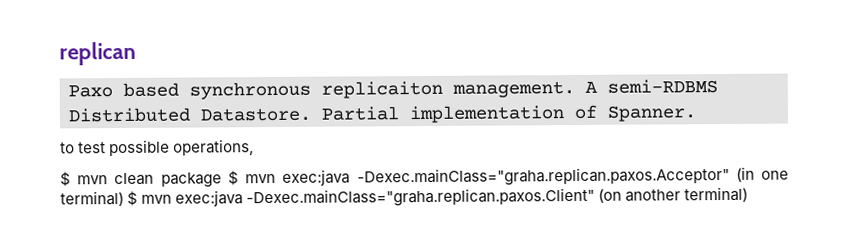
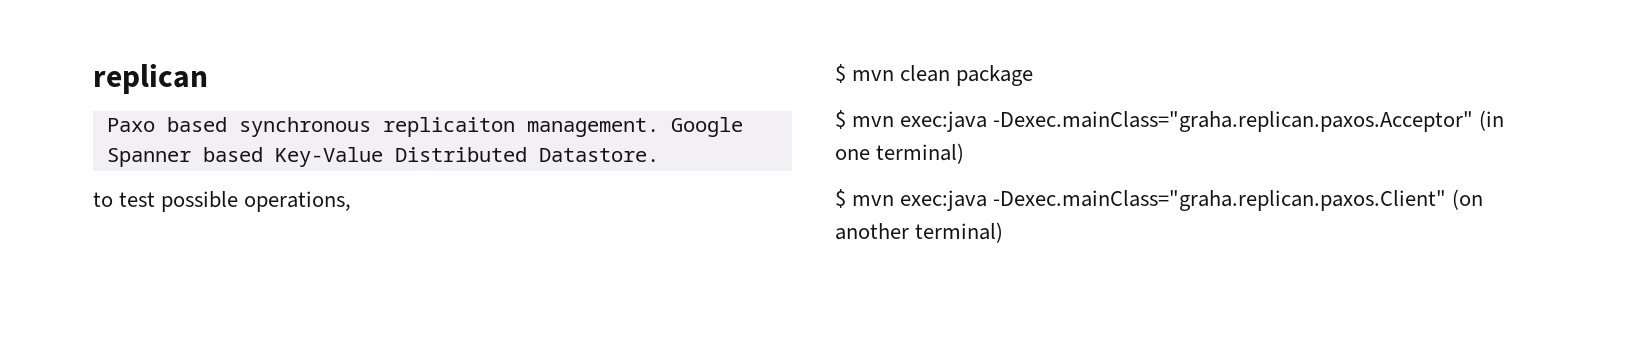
[585,79,718,94] [68,104,696,124] A semi-RDBMS Distributed Datastore. Partial implementation of Spanner. -> [670,117,743,137] [106,147,659,167] Google Spanner based Key-Value Distributed Datastore.
(222, 180) none -> (1034, 75) //
(124, 198) none -> (965, 153) //

